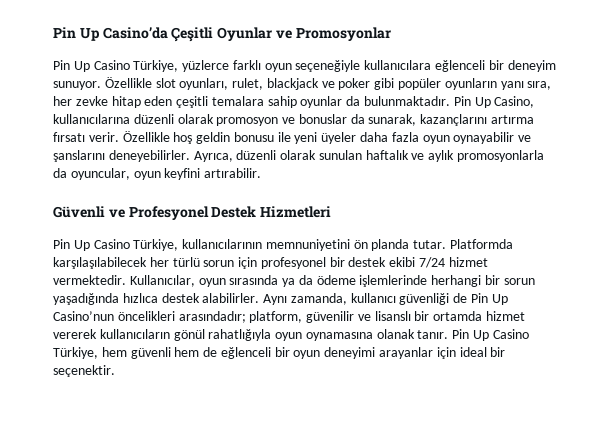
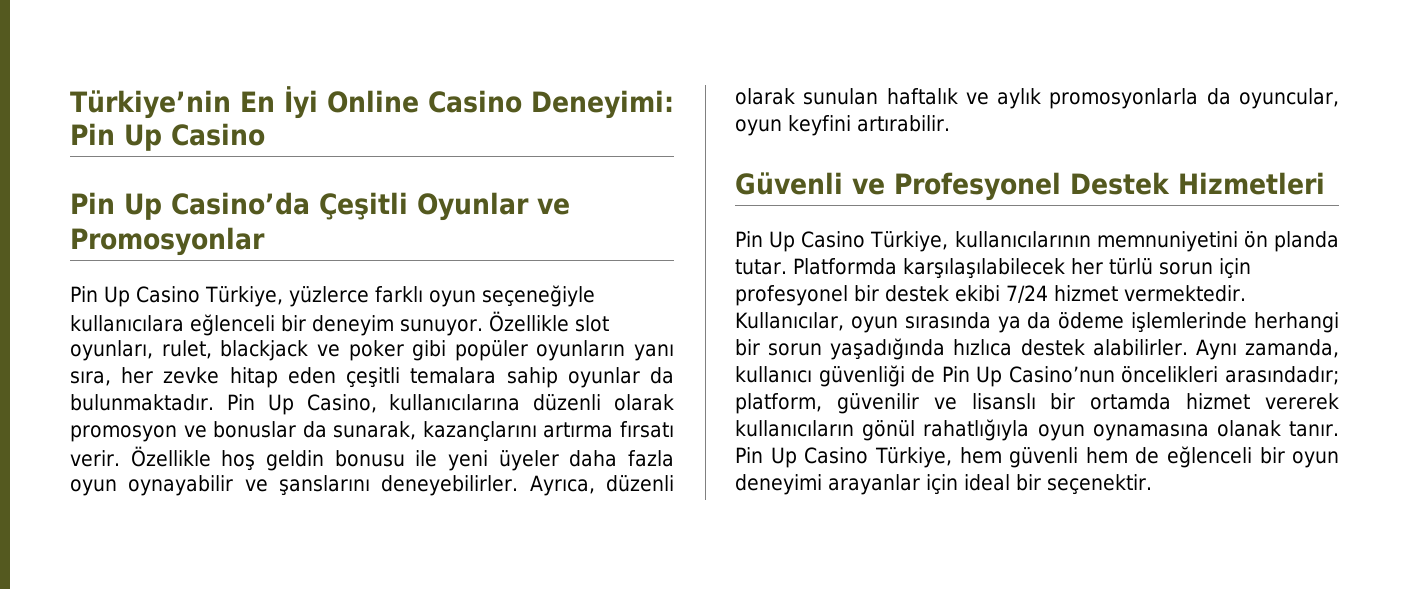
(53, 32) none -> [70,86,674,119] [70,123,265,151] Türkiye’nin En İyi Online Casino Deneyimi: Pin Up Casino //

